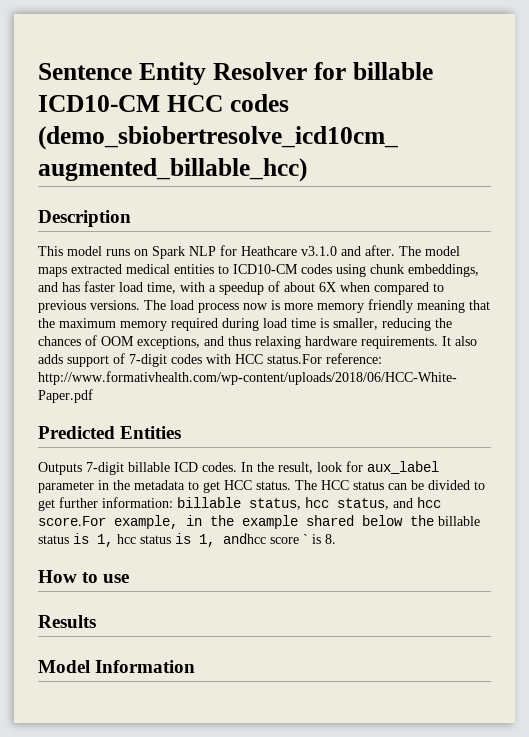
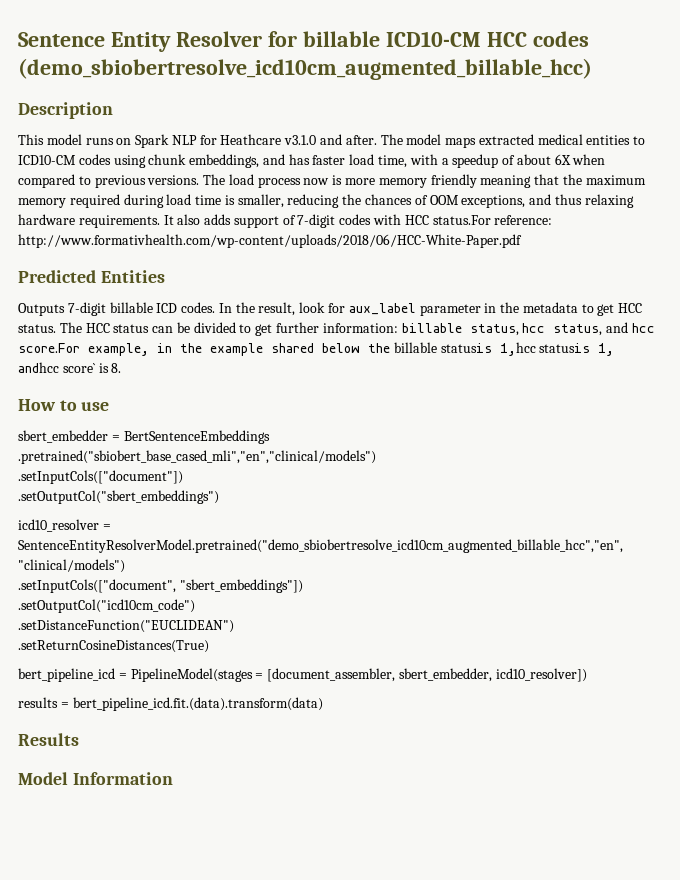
[38,533,308,547] status is 1, hcc status is 1, andhcc score ` -> [440,342,615,356] [18,362,96,373] statusis 1,hcc statusis 1, andhcc score`
(130, 578) none -> [18,430,270,444] [18,450,376,464] [18,470,183,484] [18,490,219,504] [18,519,111,532] [18,539,623,553] [18,559,125,573] [18,579,303,593] [18,599,195,613] [18,620,234,633] [18,640,209,653] [18,668,587,682] [18,697,323,711] // sbert_embedder = BertSentenceEmbeddings // .pretrained("sbiobert_base_cased_mli","en","clinical/models") // .setInputCols(["document"]) // .setOutputCol("sbert_embeddings") // icd10_resolver = SentenceEntityResolverModel.pretrained("demo_sbiobertresolve_icd10cm_augmented_billable_hcc","en", "clinical/models") // .setInputCols(["document", "sbert_embeddings"]) // .setOutputCol("icd10cm_code") // .setDistanceFunction("EUCLIDEAN") // .setReturnCosineDistances(True) // bert_pipeline_icd = PipelineModel(stages = [document_assembler, sbert_embedder, icd10_resolver]) // results = bert_pipeline_icd.fit.(data).transform(data)

